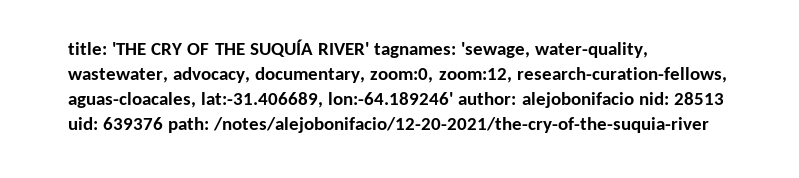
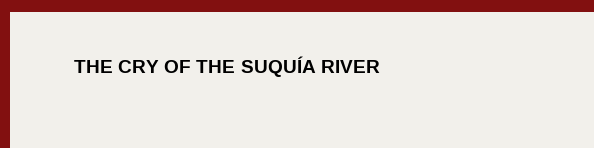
[68,42,147,55] title: 'THE -> [74,60,113,73] THE
[317,42,649,58] [68,67,727,83] [68,92,724,108] [68,117,710,133] RIVER' tagnames: 'sewage, water-quality, wastewater, advocacy, documentary, zoom:0, zoom:12, research-curation-fellows, aguas-cloacales, lat:-31.406689, lon:-64.189246' author: alejobonifacio nid: 28513 uid: 639376 path: /notes/alejobonifacio/12-20-2021/the-cry-of-the-suquia-river -> [320,60,380,73] RIVER

